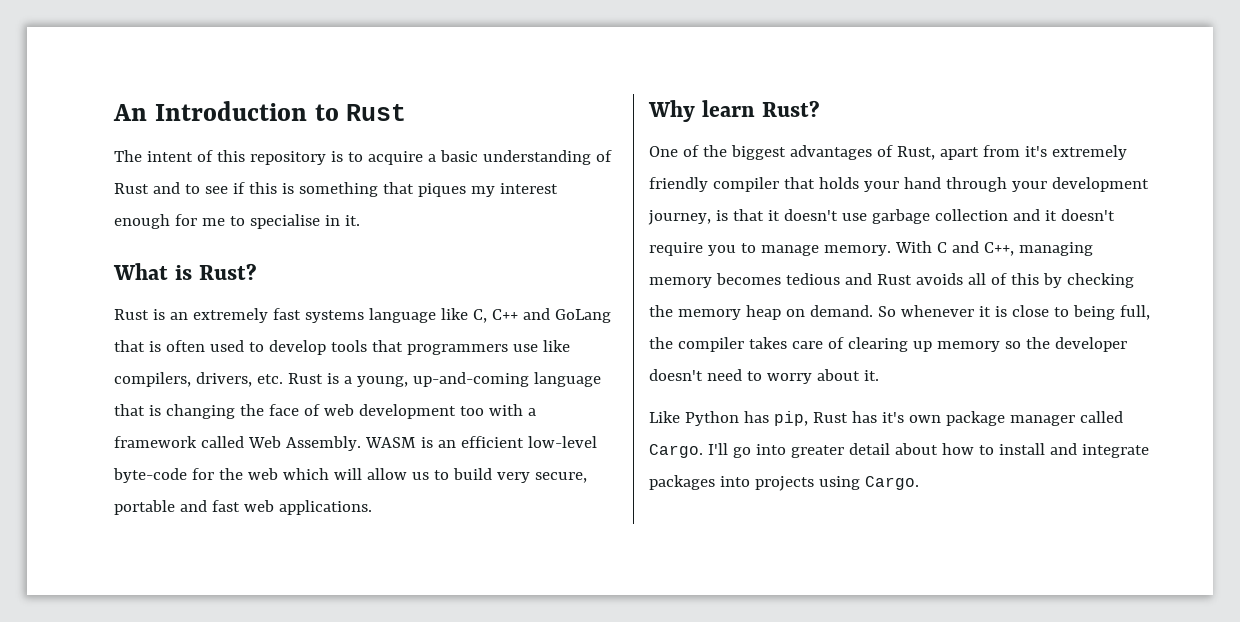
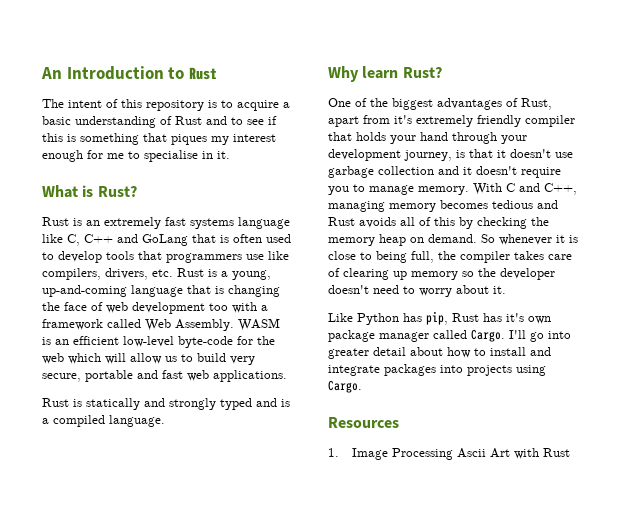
(372, 507) none -> [42,398,290,410] [42,415,165,427] // Rust is statically and strongly typed and is a compiled language.
(919, 483) none -> [328,417,399,428] [328,448,570,460] // Resources // 1. Image Processing Ascii Art with Rust

